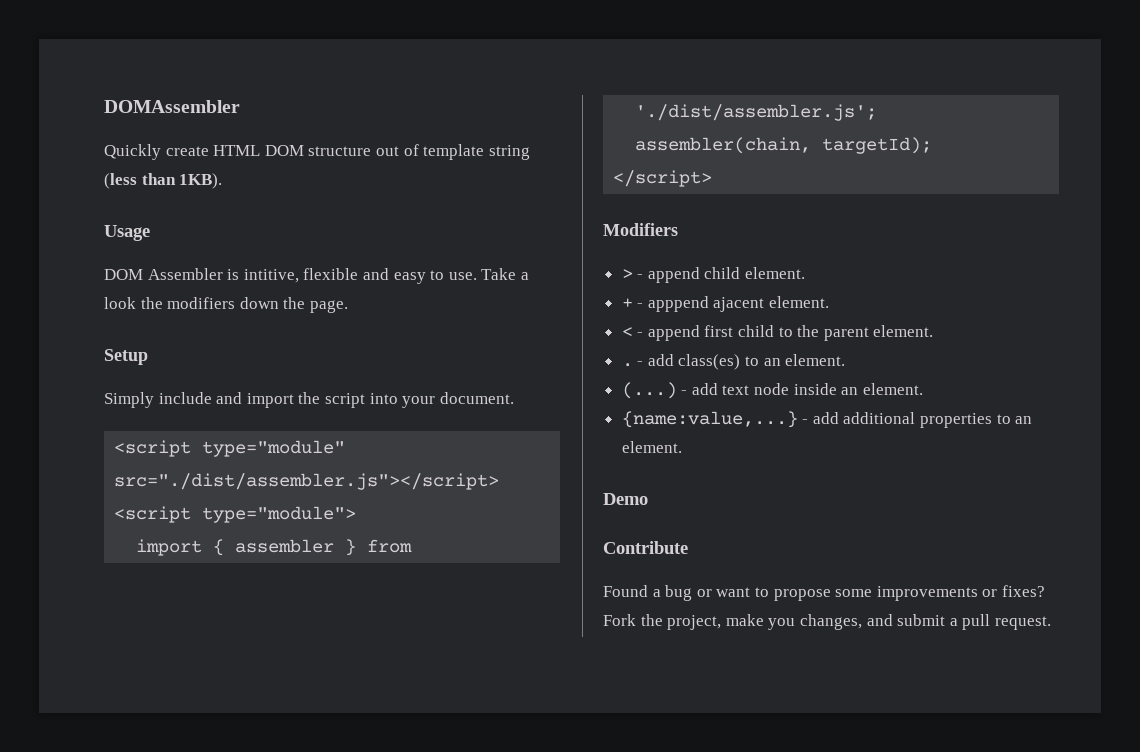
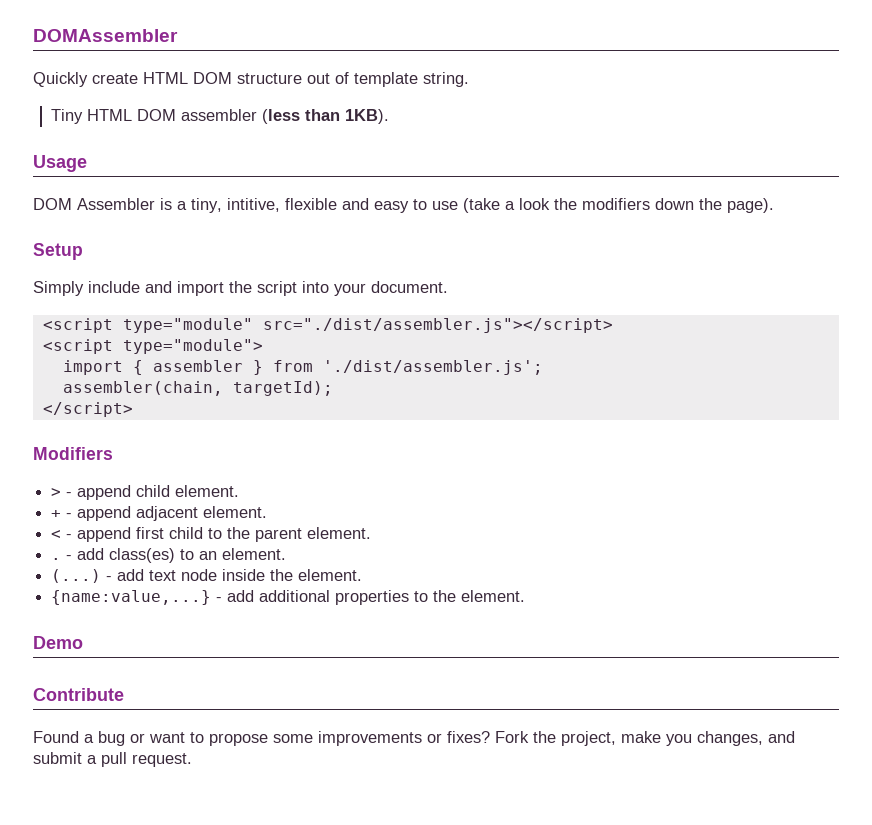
[488,145,530,160] string -> [423,72,469,87] [51,109,258,124] string. // Tiny HTML DOM assembler
(240, 274) none -> [177,198,222,213] a tiny,
[448,268,517,280] use. Take -> [432,198,500,213] use (take
[309,300,348,313] page. -> [727,198,774,213] page).
[647,296,765,312] apppend ajacent -> [77,506,199,521] append adjacent
[841,387,859,395] an -> [270,569,294,581] the
[1015,416,1033,424] an -> [433,590,457,602] the

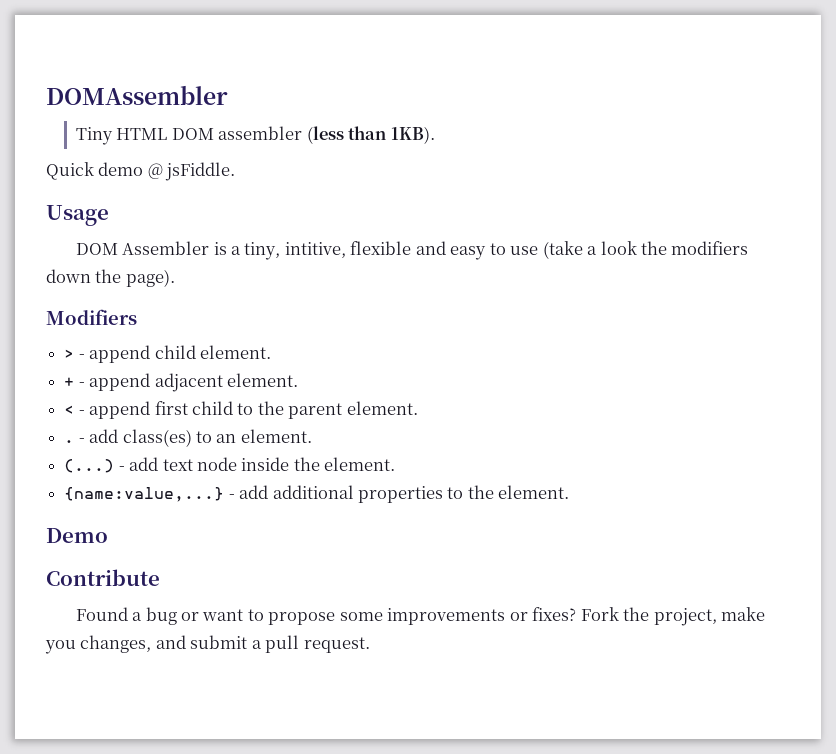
[33,72,469,87] // Quickly create HTML DOM structure out of template string. -> (228, 95) none
(390, 116) none -> [46,162,236,181] // Quick demo @ jsFiddle.
[33,243,83,260] [33,281,448,296] [42,318,613,333] [42,339,263,354] [62,360,543,375] [62,381,333,396] [42,402,133,417] // Setup // Simply include and import the script into your document. // <script type="module" src="./dist/assembler.js"></script> // <script type="module"> // import { assembler } from './dist/assembler.js'; // assembler(chain, targetId); // </script> -> (175, 278) none

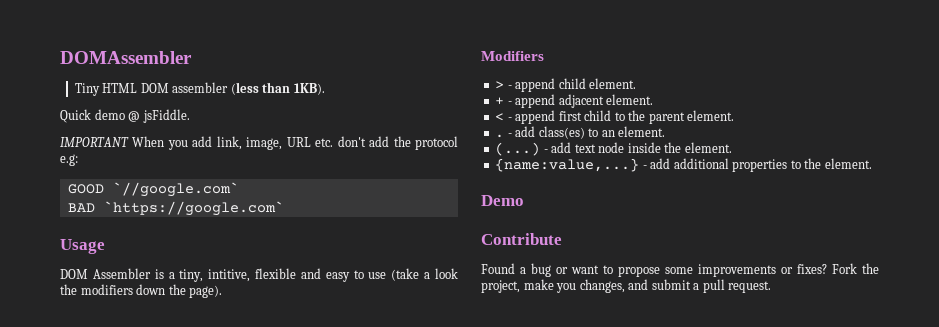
(236, 171) none -> [60,136,458,150] [60,154,78,166] [67,182,239,197] [67,201,284,216] // IMPORTANT When you add link, image, URL etc. don't add the protocol e.g: // GOOD `//google.com` // BAD `https://google.com`

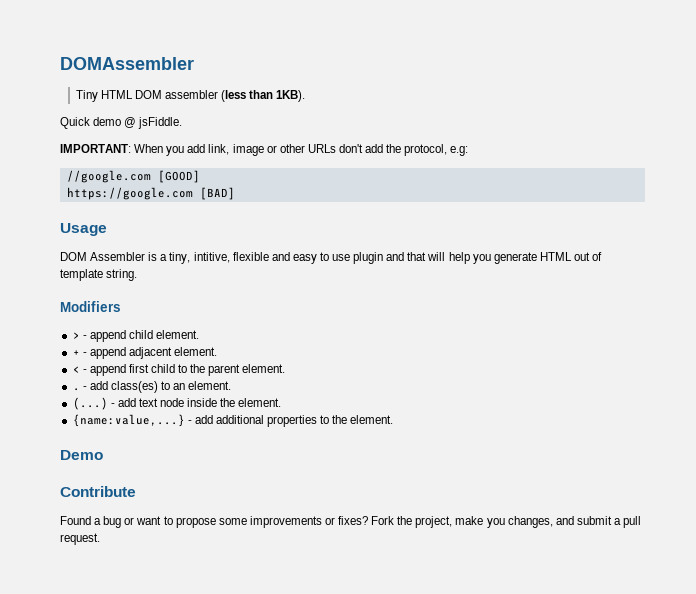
[60,137,129,147] IMPORTANT -> [60,144,131,153] IMPORTANT:
[246,137,334,150] image, URL etc. -> [232,144,336,156] image or other URLs
[414,136,458,150] protocol -> [404,144,448,156] protocol,
[67,182,239,197] [67,201,284,216] GOOD `//google.com` // BAD `https://google.com` -> [66,170,200,183] [66,187,235,200] //google.com [GOOD] // https://google.com [BAD]
[391,268,459,281] [60,284,223,298] (take a look the modifiers down the page). -> [353,252,603,264] [60,269,138,281] plugin and that will help you generate HTML out of template string.

